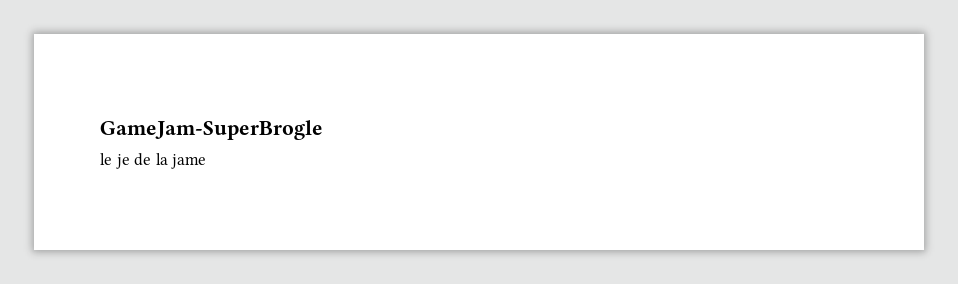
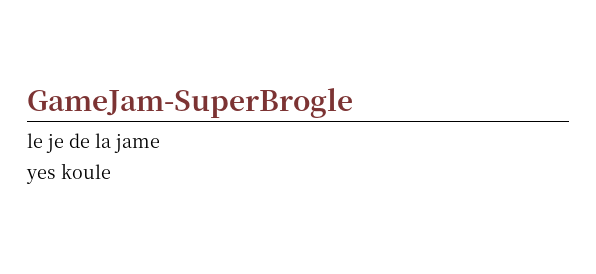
(207, 161) none -> [26,163,111,184] // yes koule

